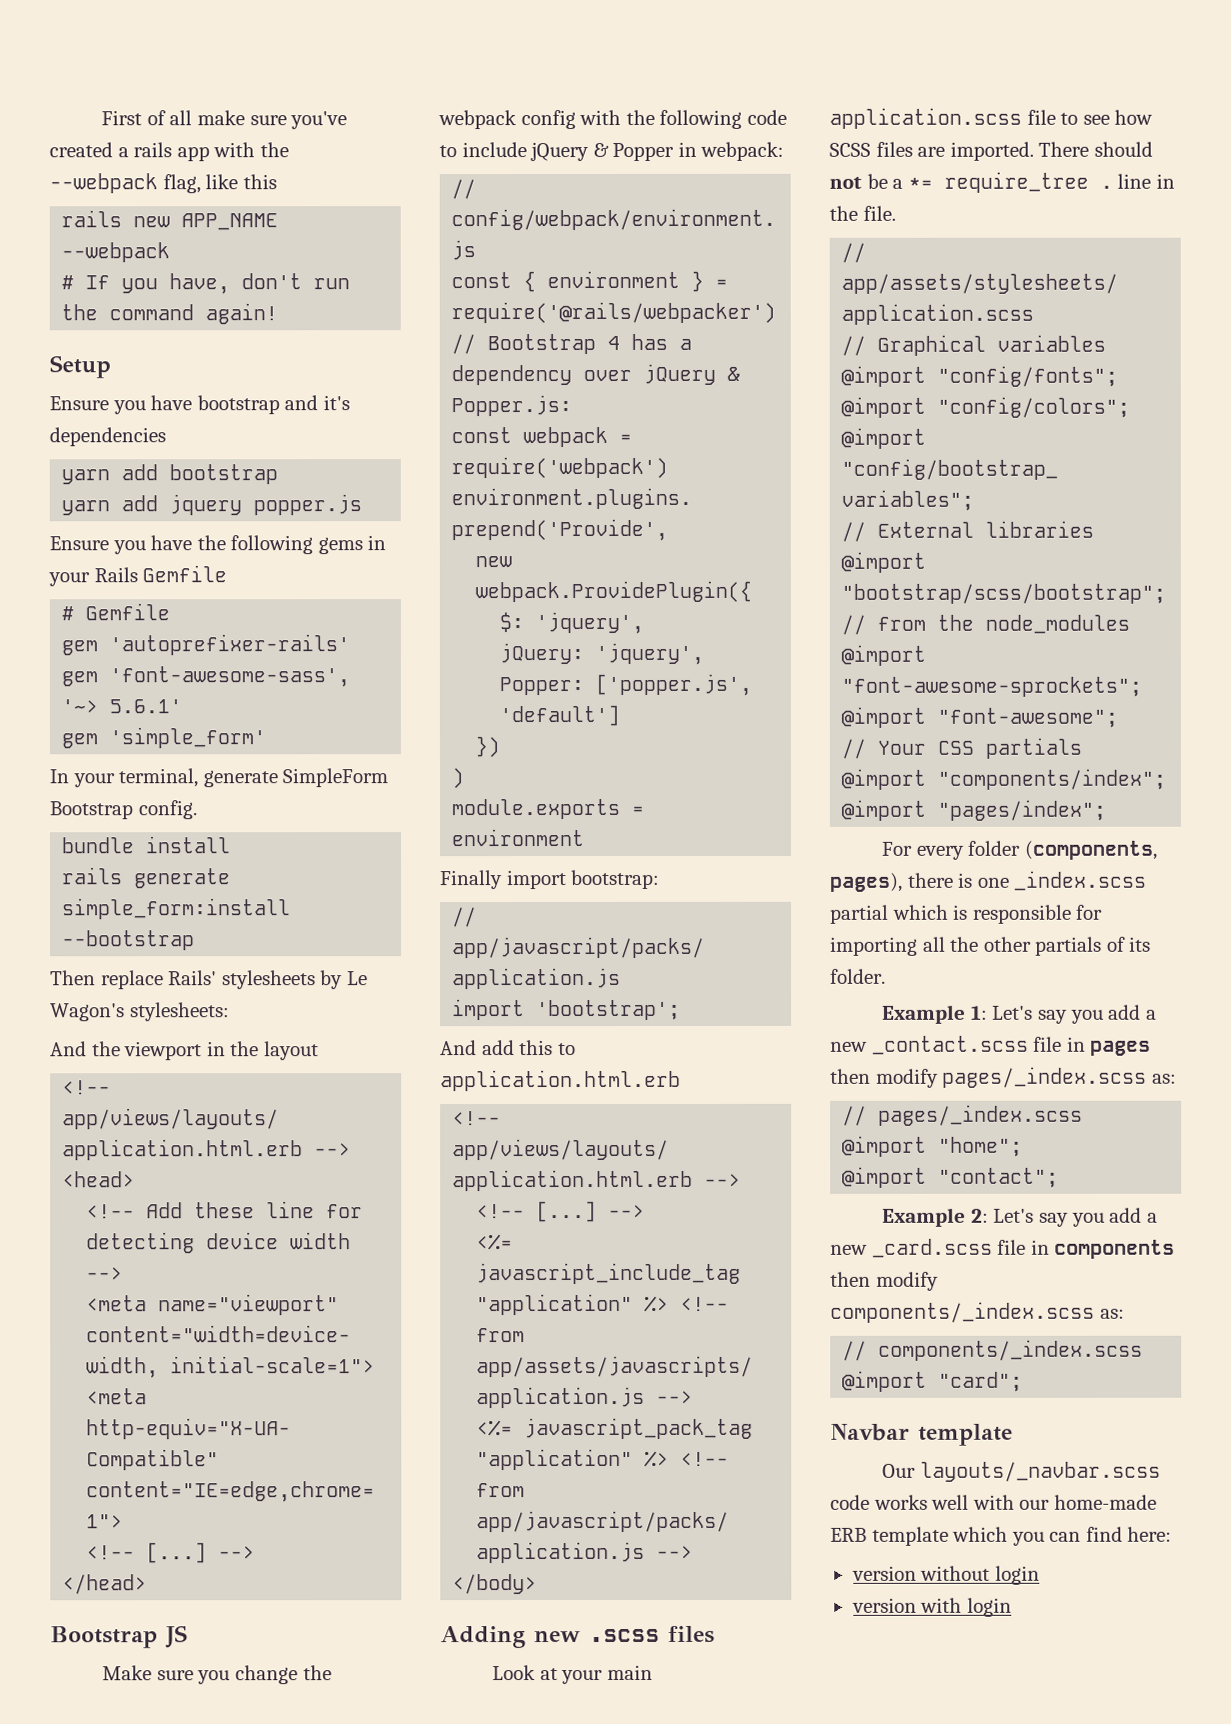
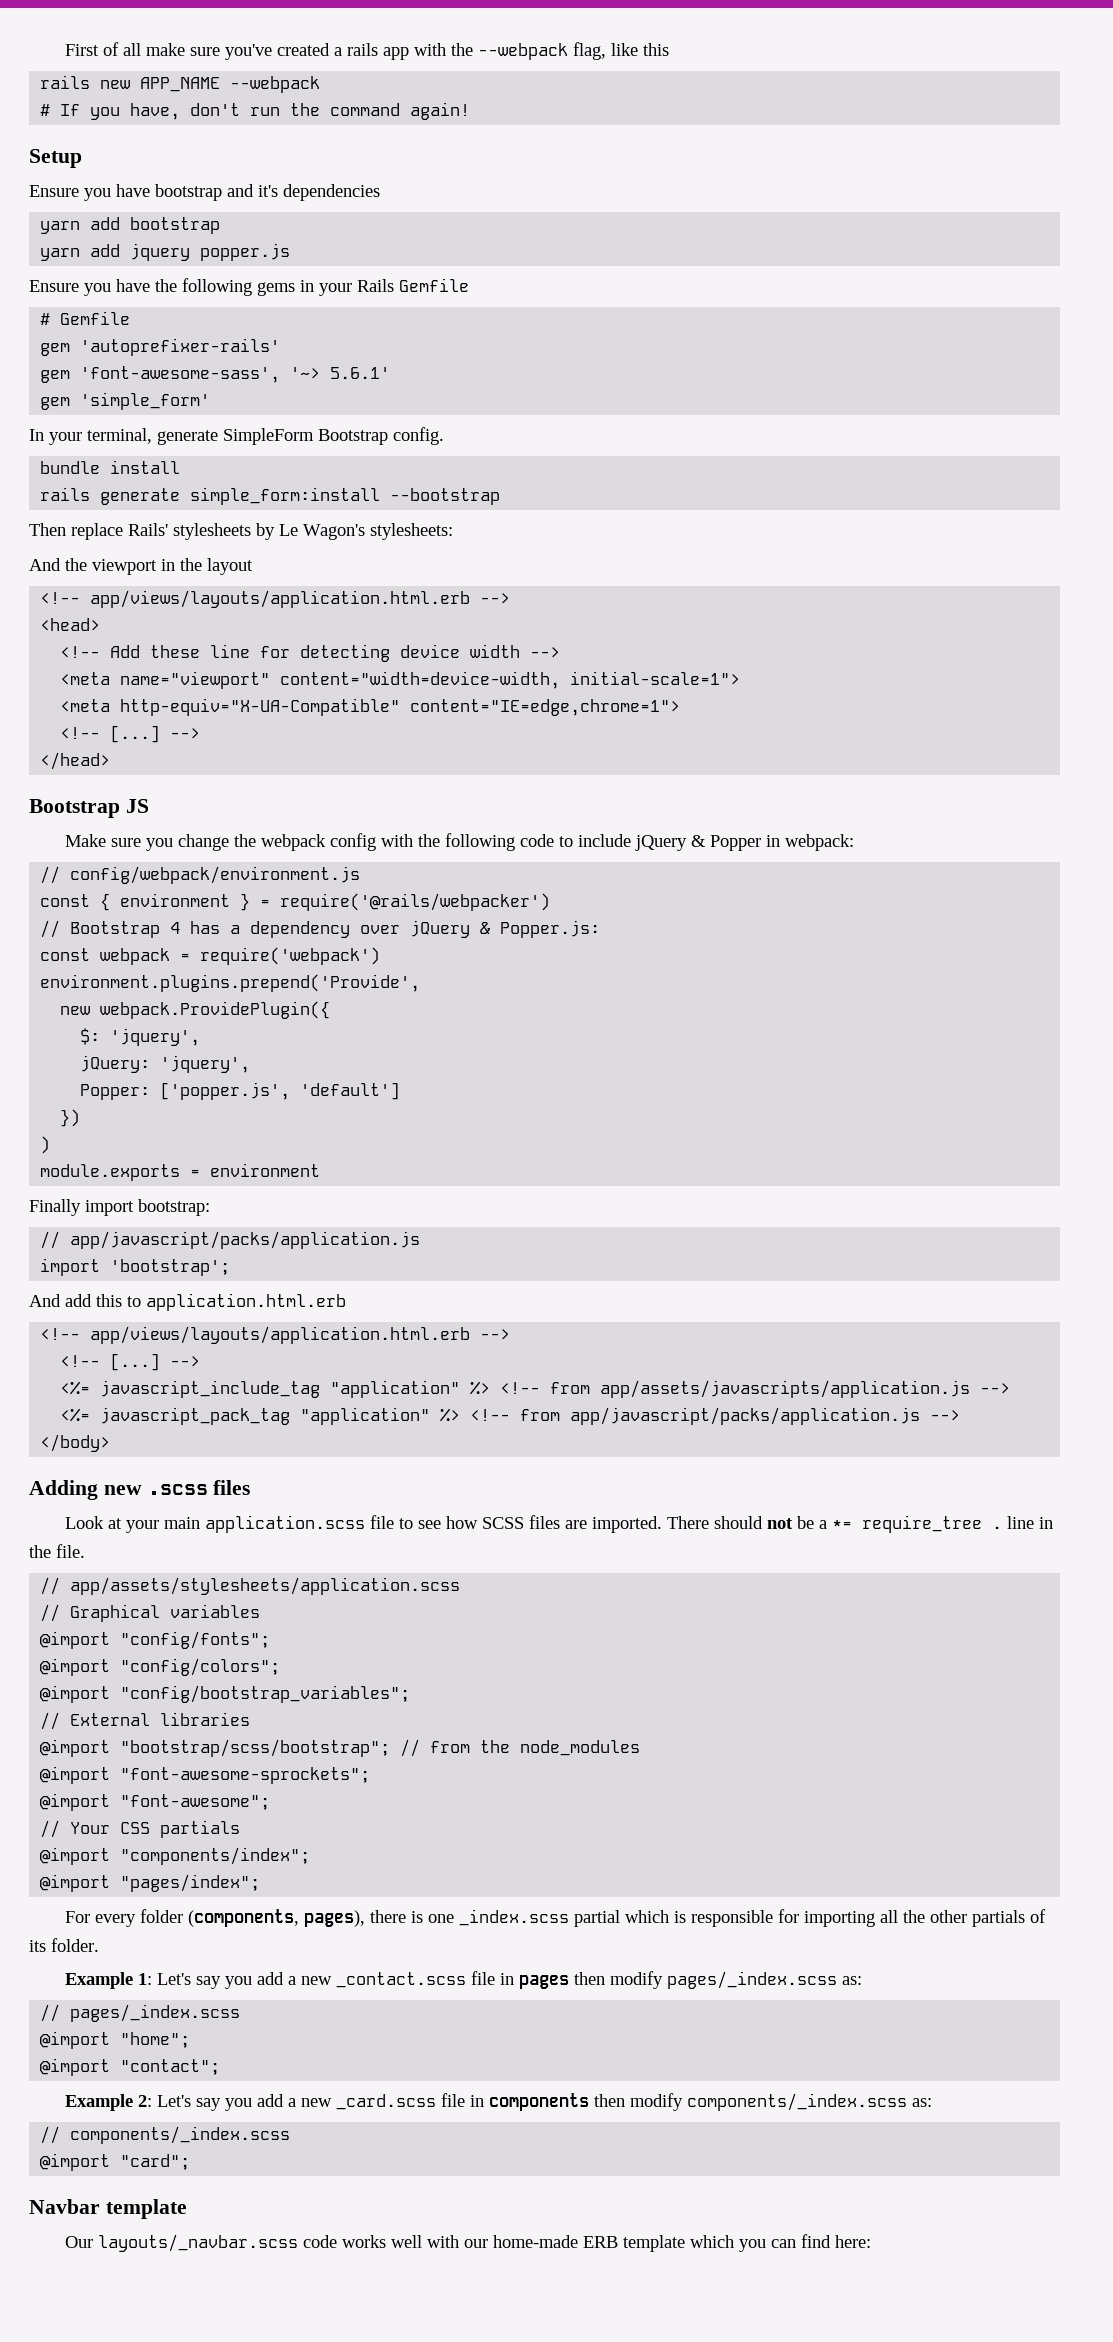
[851,1565,1040,1585] [851,1597,1012,1617] // version without login // version with login -> (871, 2241) none

